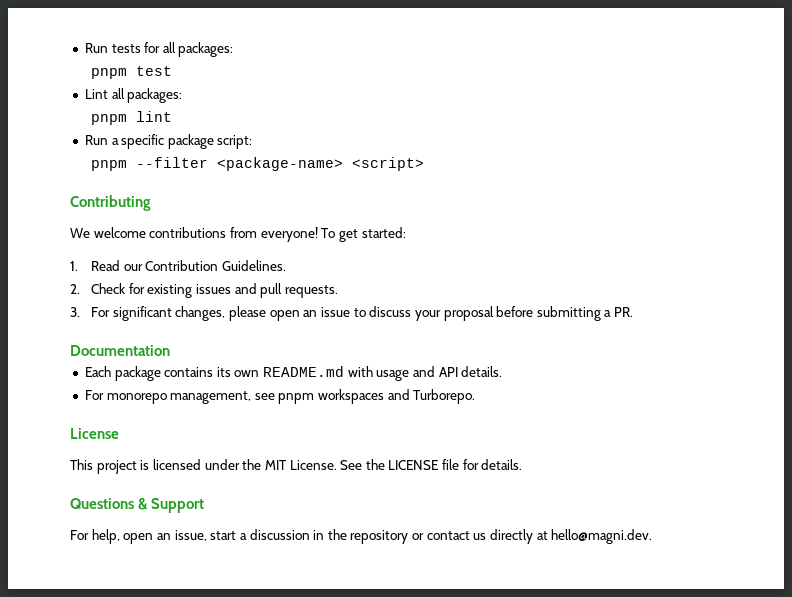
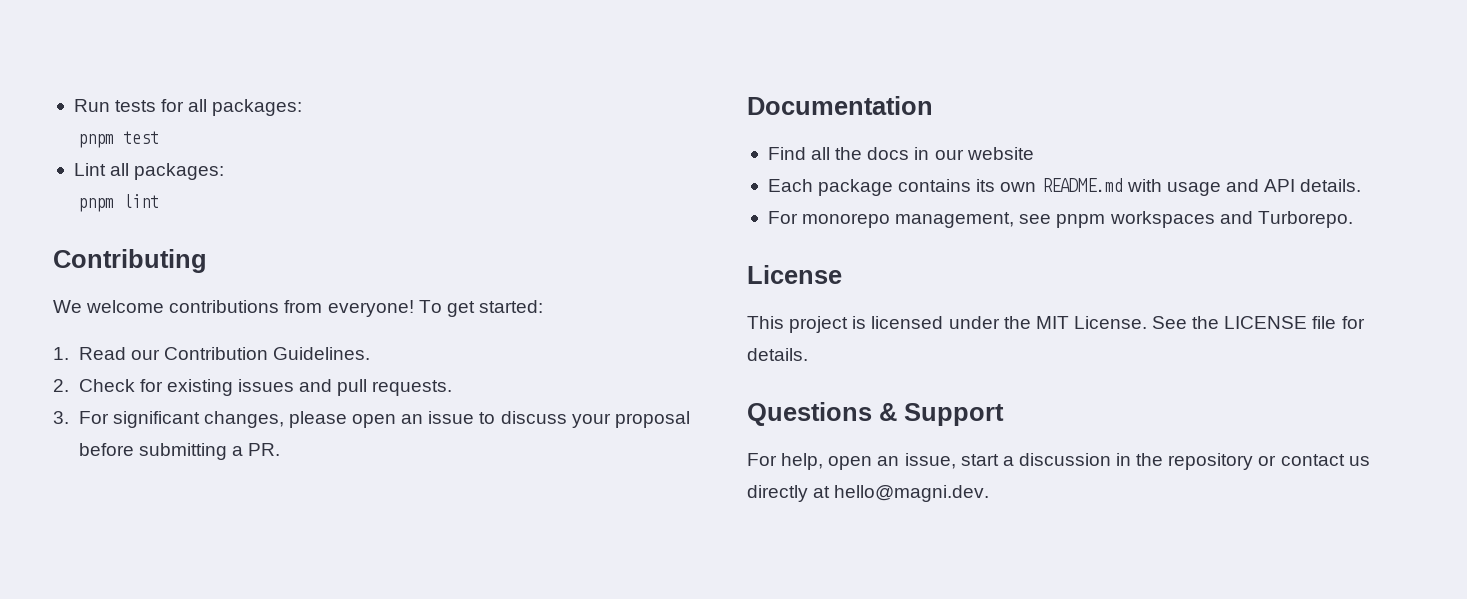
[84,134,253,149] [91,157,425,171] // Run a specific package script: // pnpm --filter <package-name> <script> -> (159, 201) none
(170, 350) none -> [767,147,1034,160] // Find all the docs in our website

